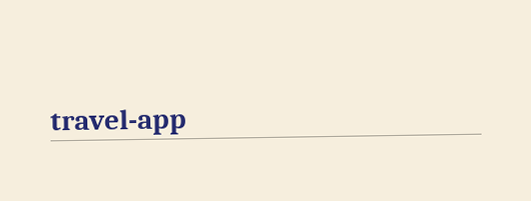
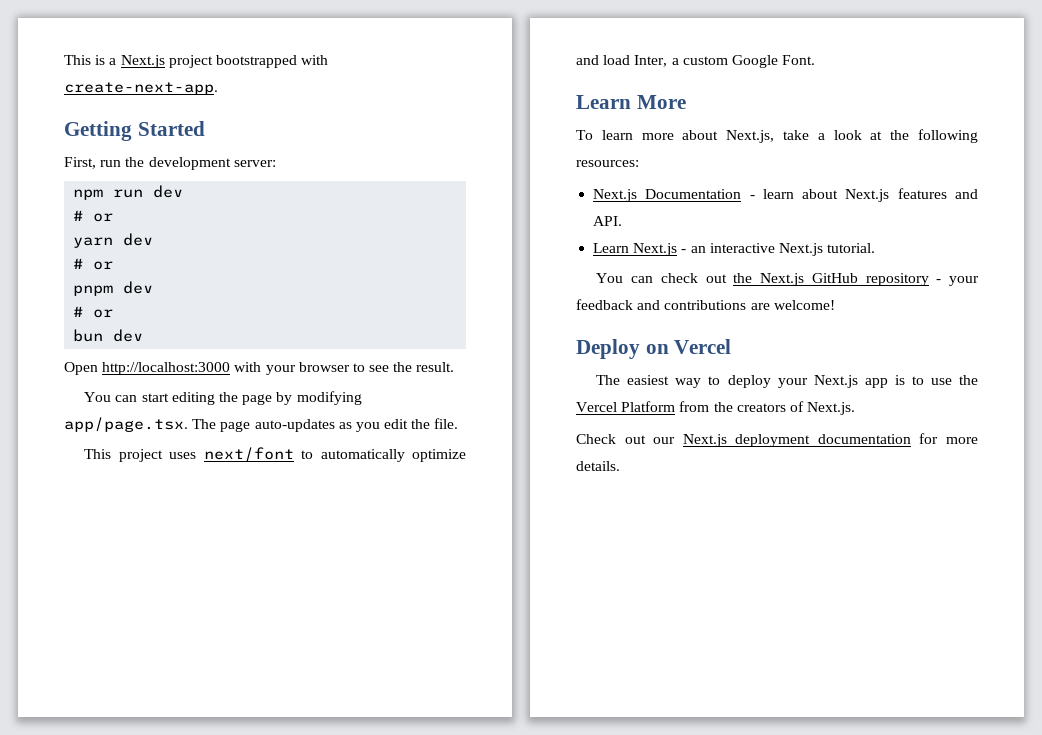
[50,108,187,137] travel-app -> [64,55,329,68] [64,82,218,95] [64,121,205,141] [64,157,276,170] [73,185,184,200] [73,210,114,222] [73,233,154,248] [73,258,114,270] [73,281,154,296] [73,306,114,318] [73,329,144,342] [64,362,455,375] [84,391,362,405] [64,417,459,432] [84,447,466,462] [576,55,816,68] [576,95,686,109] [576,129,978,143] [576,160,639,167] [593,188,978,202] [593,216,623,226] [593,243,876,256] [596,273,979,286] [576,299,835,310] [576,339,732,359] [596,375,978,388] [576,401,856,415] [576,433,978,447] [576,461,620,471] This is a Next.js project bootstrapped with create-next-app. // Getting Started // First, run the development server: // npm run dev // # or // yarn dev // # or // pnpm dev // # or // bun dev // Open http://localhost:3000 with your browser to see the result. // You can start editing the page by modifying app/page.tsx. The page auto-updates as you edit the file. // This project uses next/font to automatically optimize and load Inter, a custom Google Font. // Learn More // To learn more about Next.js, take a look at the following resources: // Next.js Documentation - learn about Next.js features and API. // Learn Next.js - an interactive Next.js tutorial. // You can check out the Next.js GitHub repository - your feedback and contributions are welcome! // Deploy on Vercel // The easiest way to deploy your Next.js app is to use the Vercel Platform from the creators of Next.js. // Check out our Next.js deployment documentation for more details.

